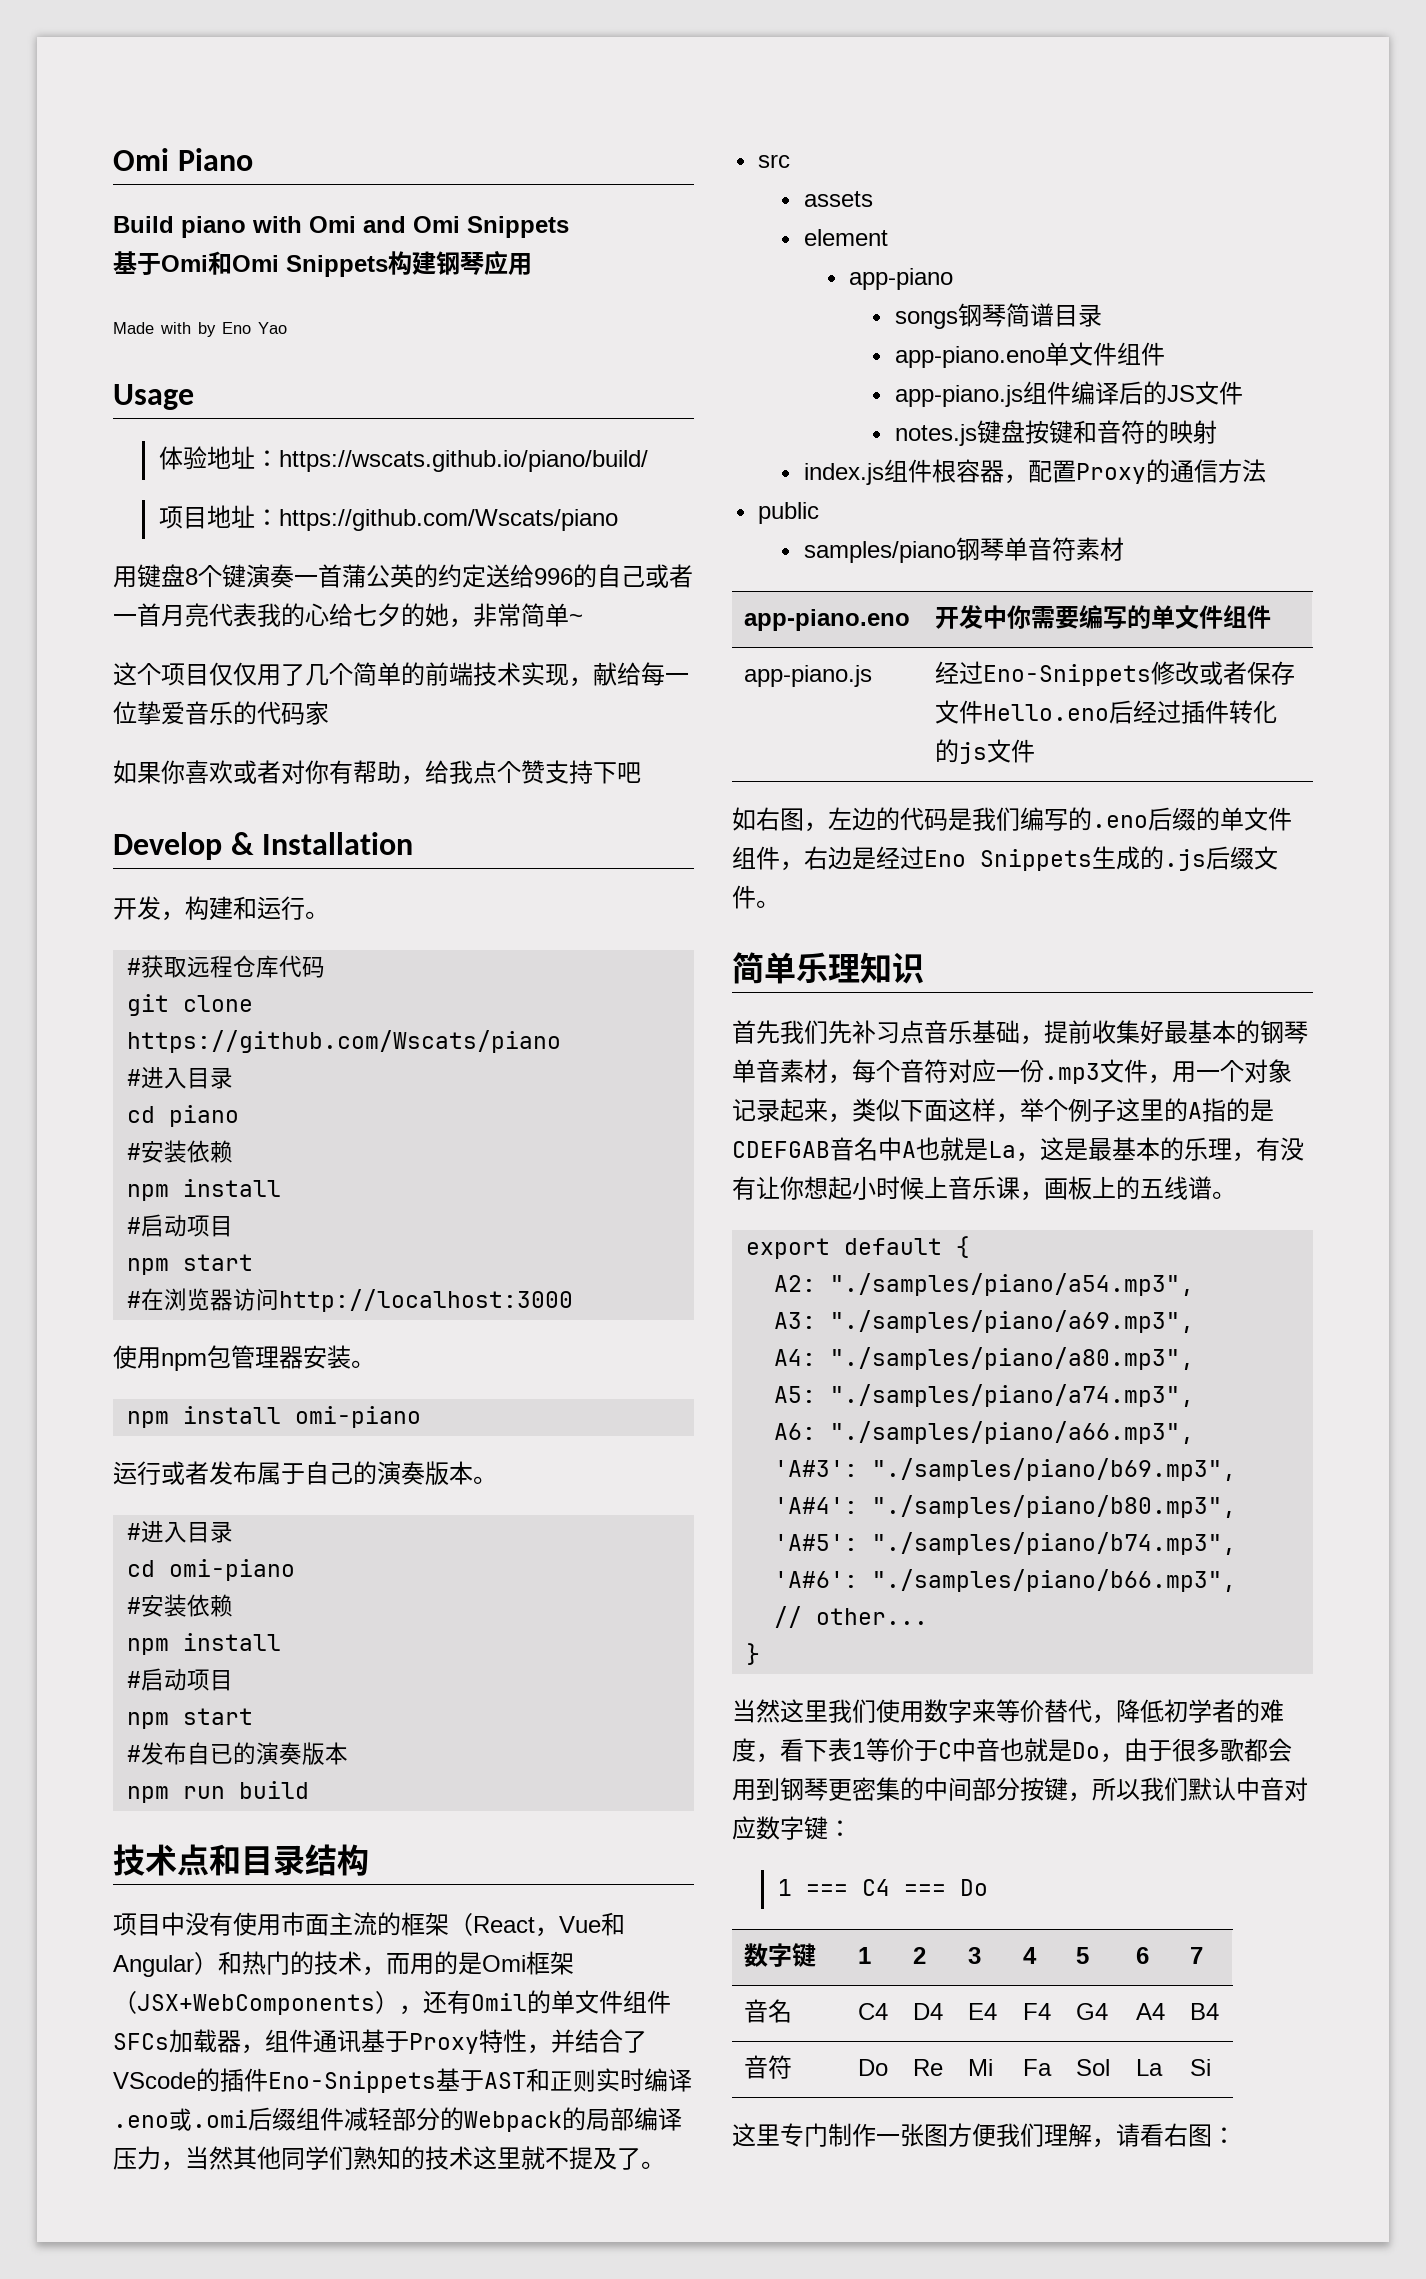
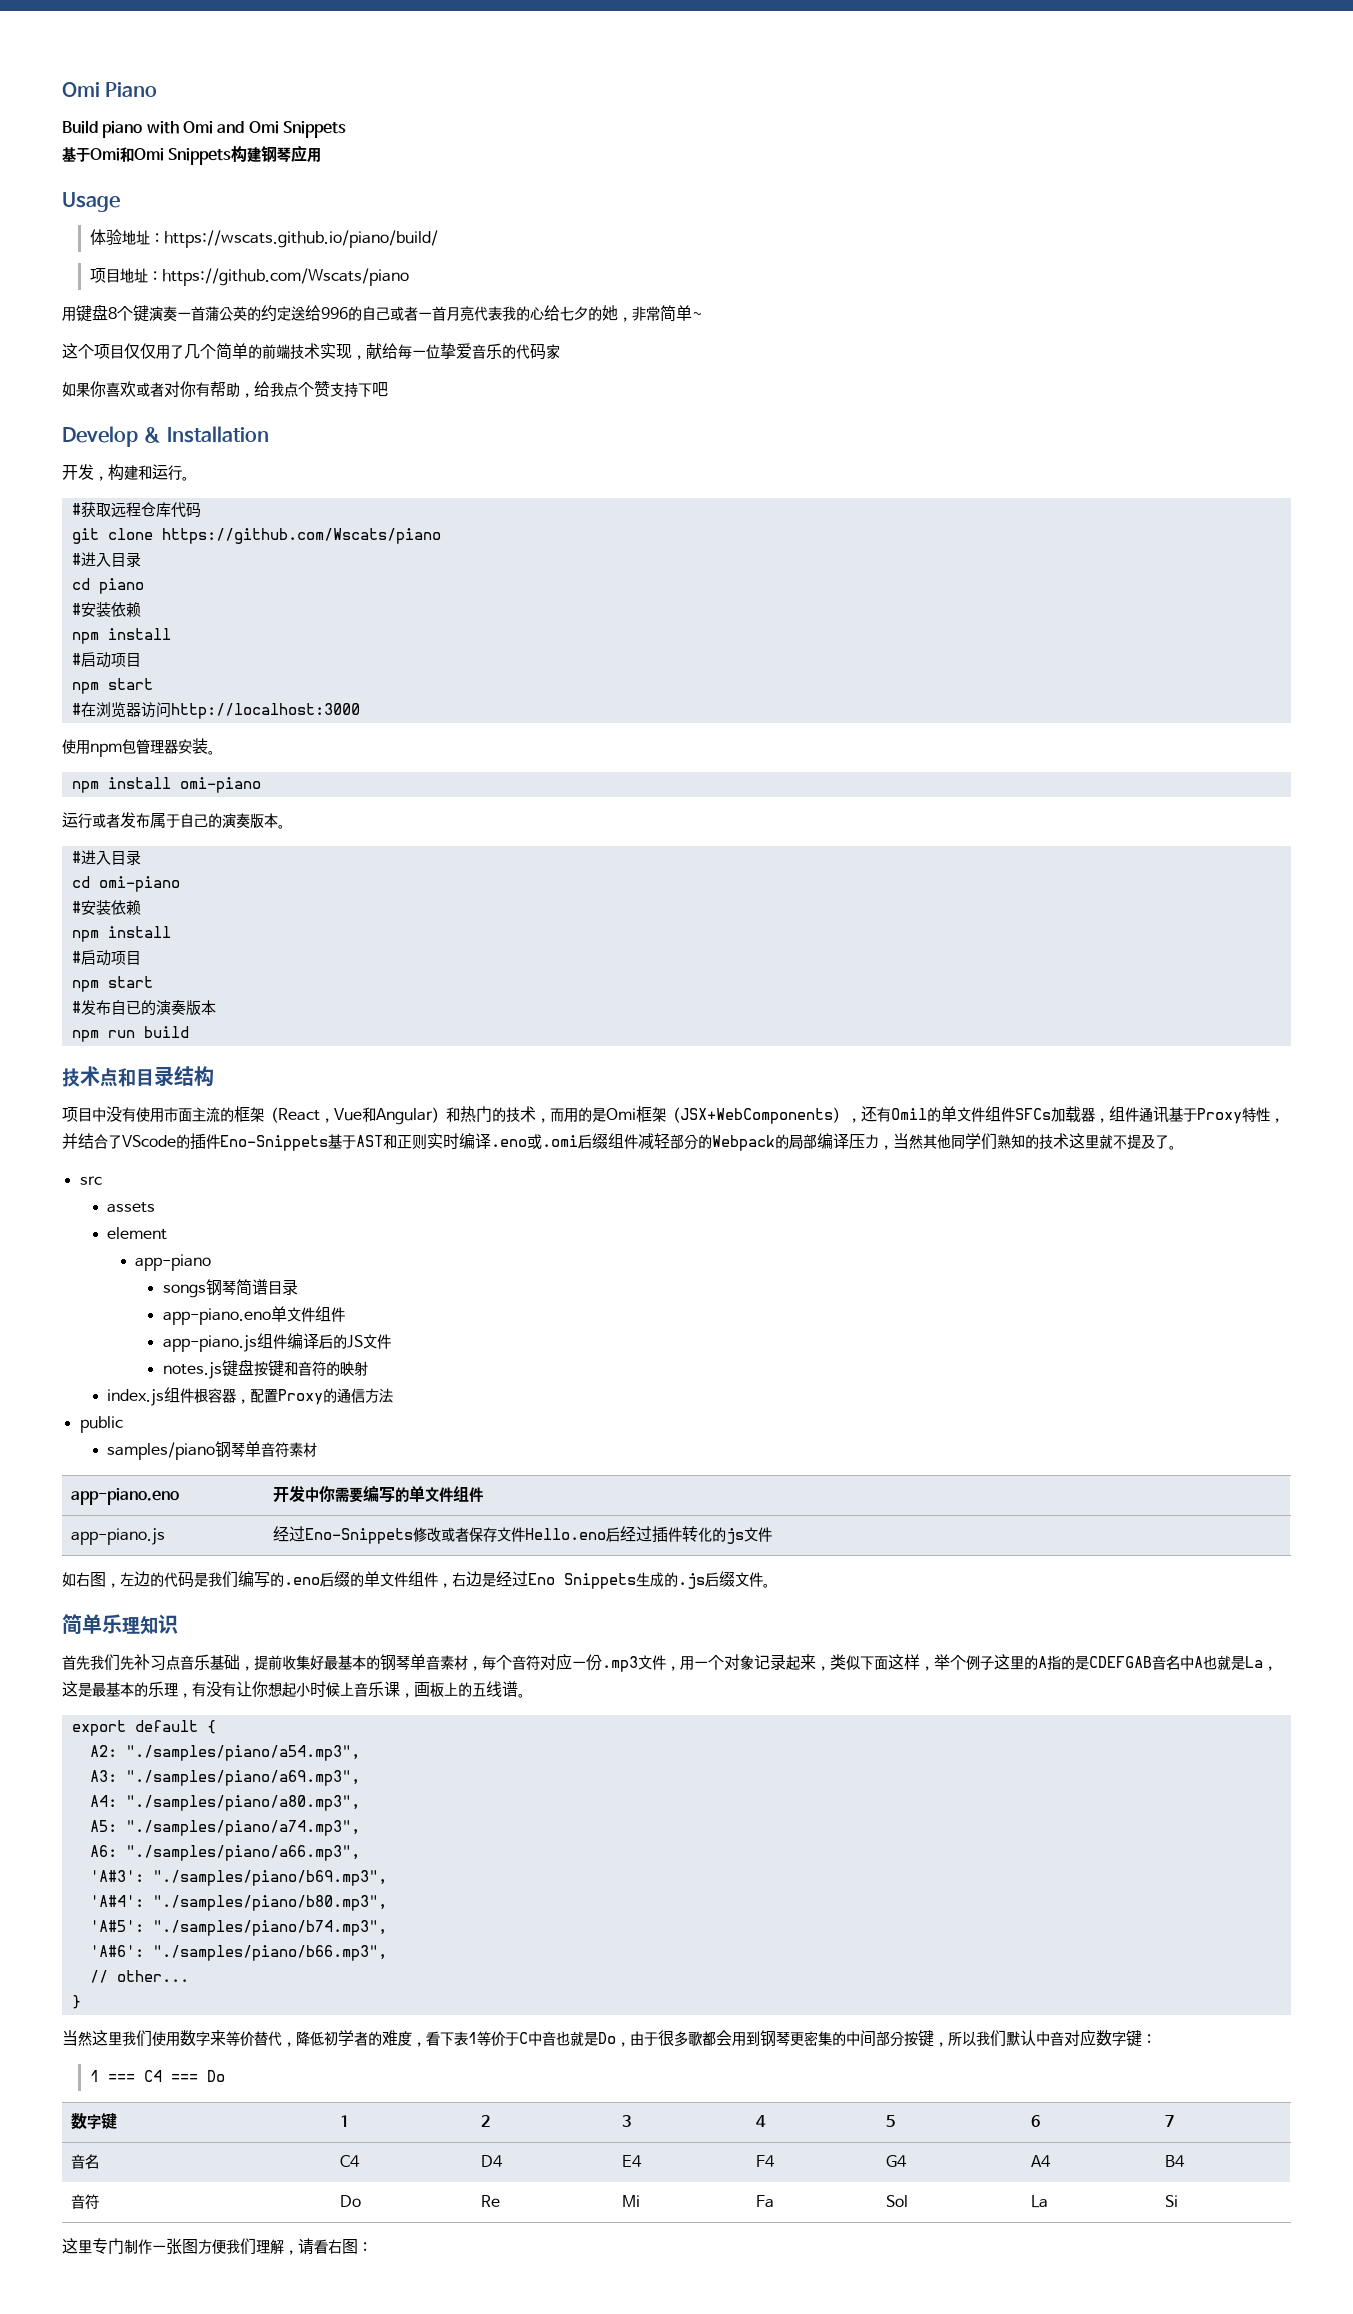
[113,322,287,337] // Made with by Eno Yao -> (322, 155) none

